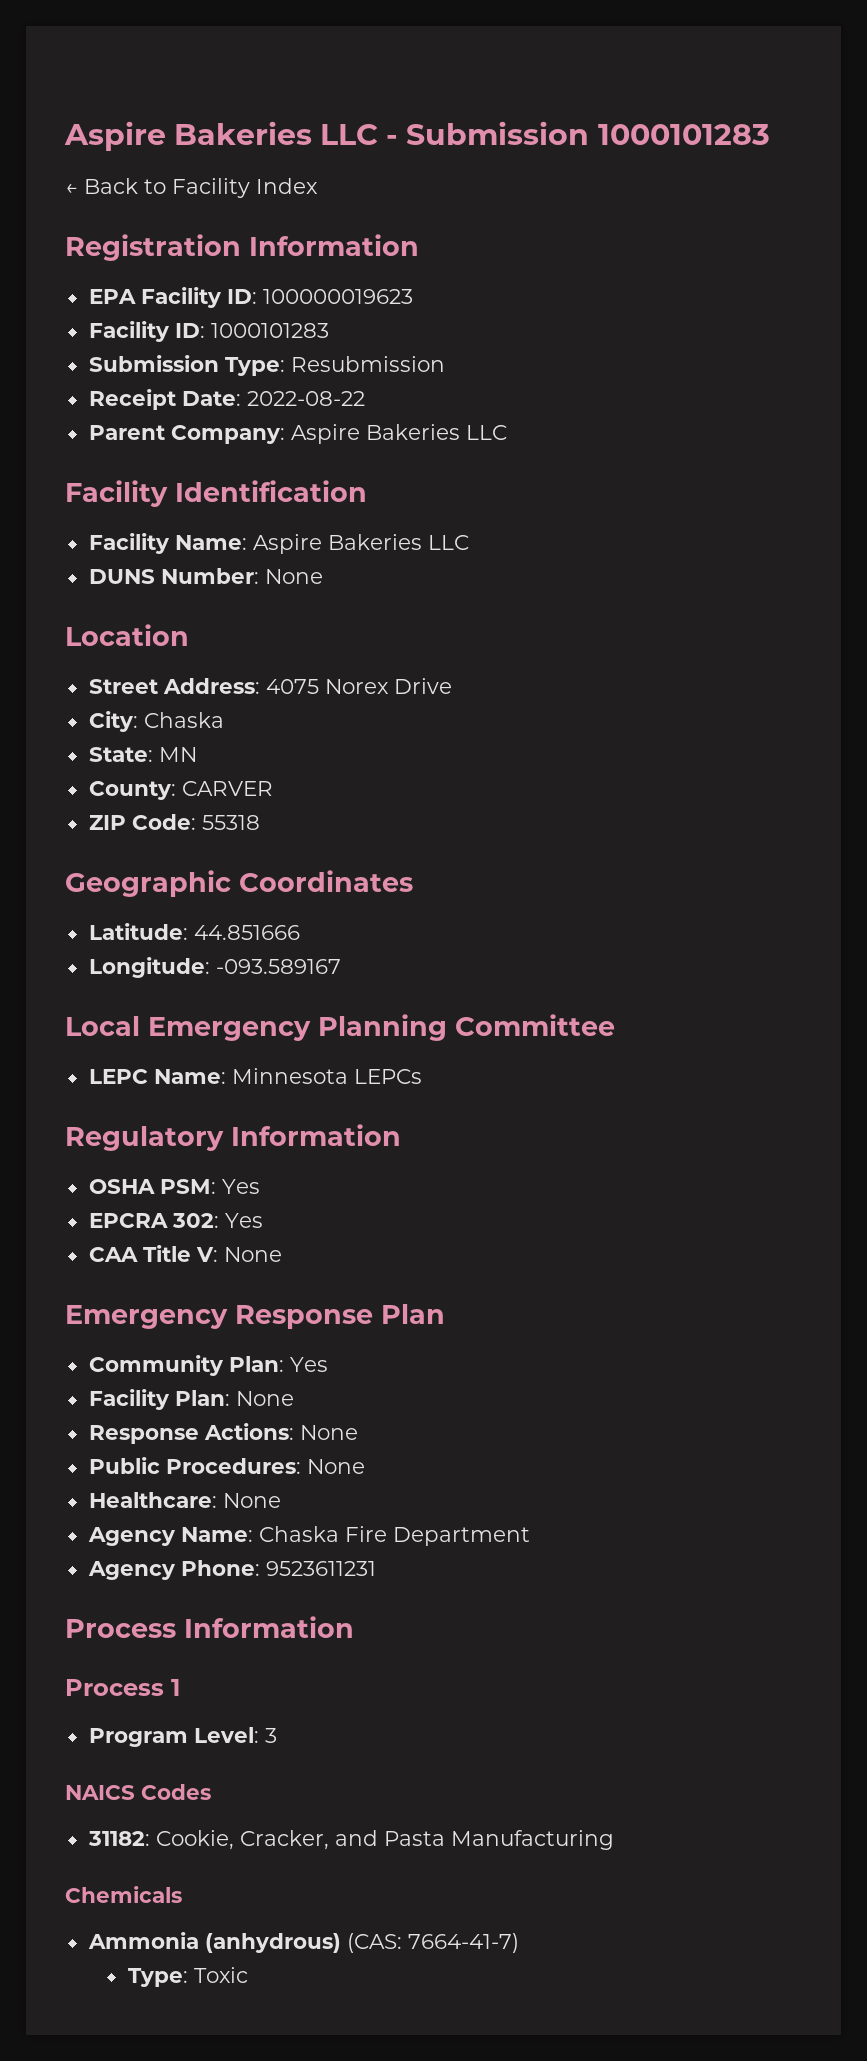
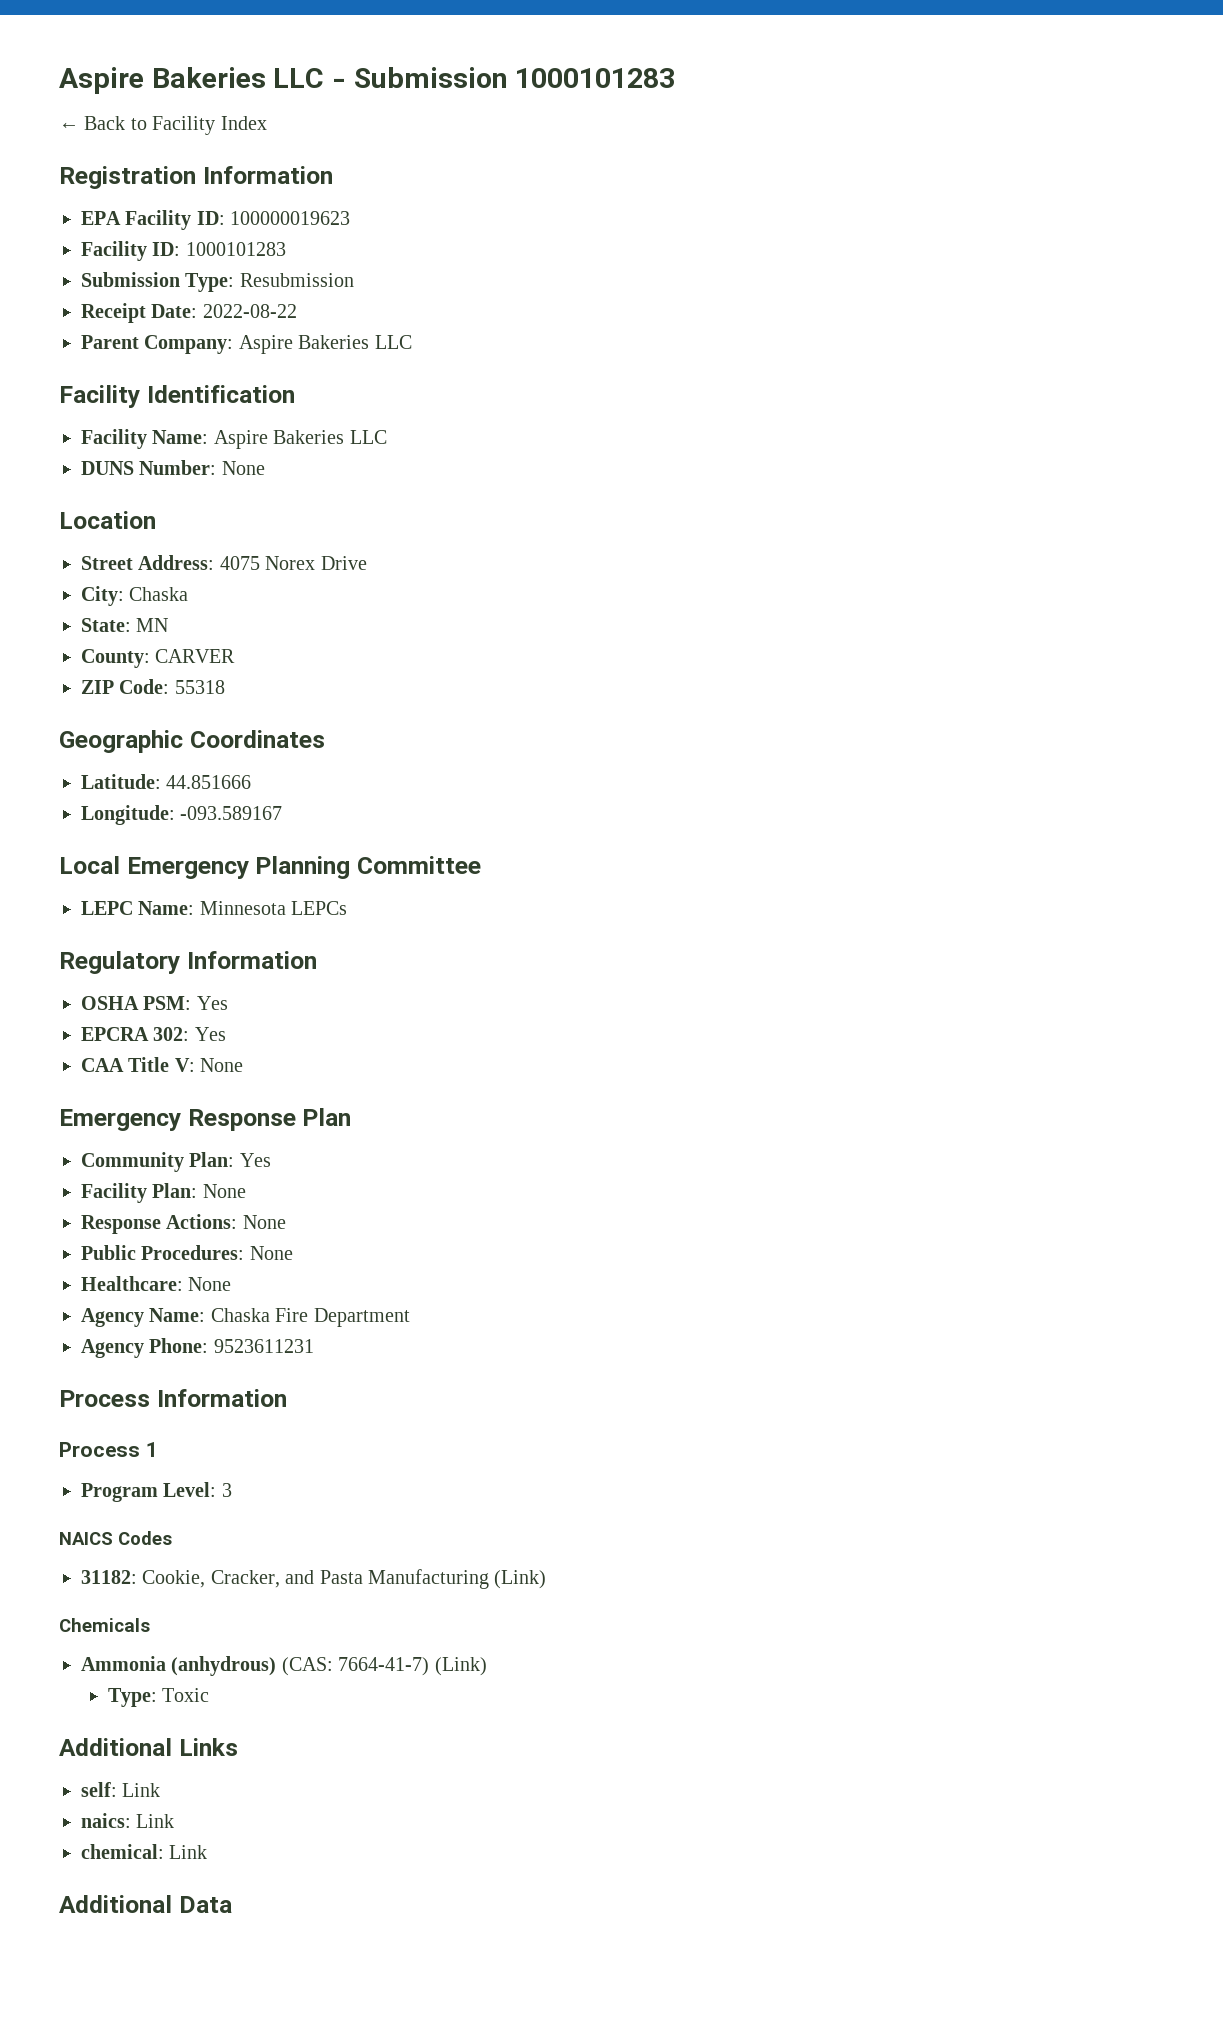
(614, 1840) none -> [494,1570,547,1589] (Link)
(519, 1943) none -> [434,1657,487,1676] (Link)
(248, 1975) none -> [59,1738,238,1756] [81,1782,161,1797] [81,1813,175,1828] [81,1844,208,1859] [59,1895,232,1913] // Additional Links // self: Link // naics: Link // chemical: Link // Additional Data

